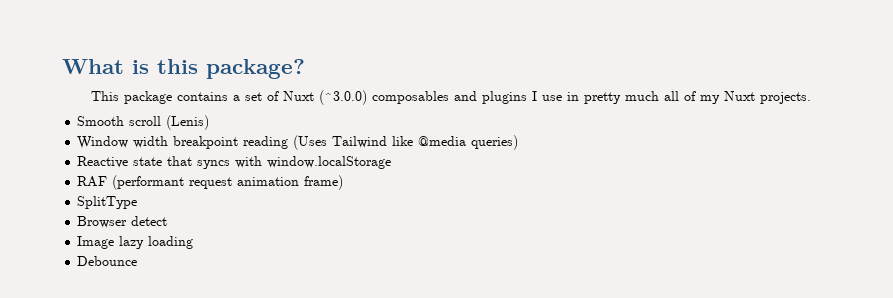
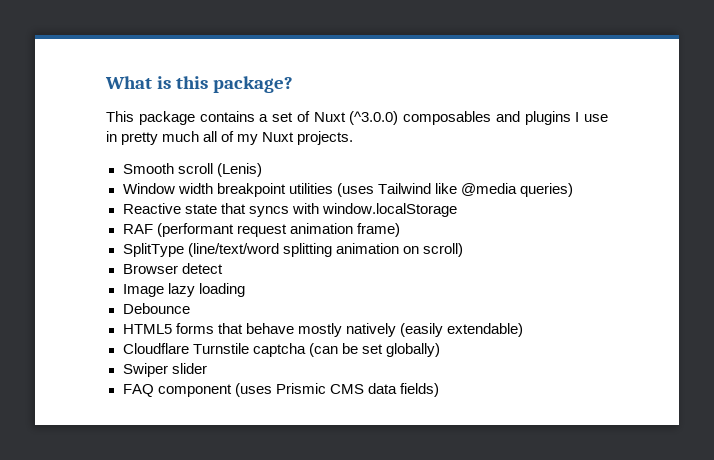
[243,135,328,150] reading (Uses -> [288,183,374,197] utilities (uses
(138, 202) none -> [187,243,463,257] (line/text/word splitting animation on scroll)
(138, 261) none -> [122,323,523,337] [122,343,440,357] [122,363,207,377] [122,383,439,397] // HTML5 forms that behave mostly natively (easily extendable) // Cloudflare Turnstile captcha (can be set globally) // Swiper slider // FAQ component (uses Prismic CMS data fields)

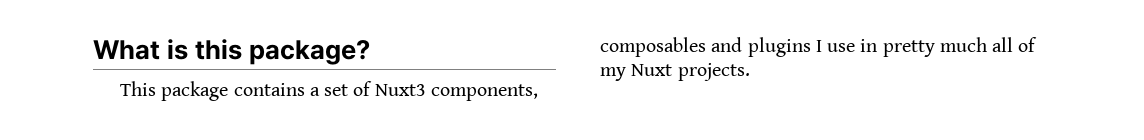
[313,111,399,125] Nuxt (^3.0.0) -> [374,84,538,101] Nuxt3 components,
[122,163,262,177] [122,183,573,197] [122,203,457,217] [122,223,400,237] [122,243,463,257] [122,263,223,274] [122,283,245,297] [122,303,190,314] [122,323,523,337] [122,343,440,357] [122,363,207,377] [122,383,439,397] // Smooth scroll (Lenis) // Window width breakpoint utilities (uses Tailwind like @media queries) // Reactive state that syncs with window.localStorage // RAF (performant request animation frame) // SplitType (line/text/word splitting animation on scroll) // Browser detect // Image lazy loading // Debounce // HTML5 forms that behave mostly natively (easily extendable) // Cloudflare Turnstile captcha (can be set globally) // Swiper slider // FAQ component (uses Prismic CMS data fields) -> (750, 72) none

